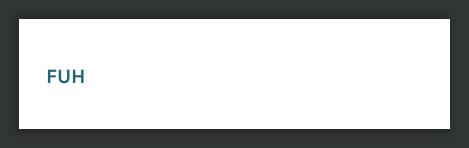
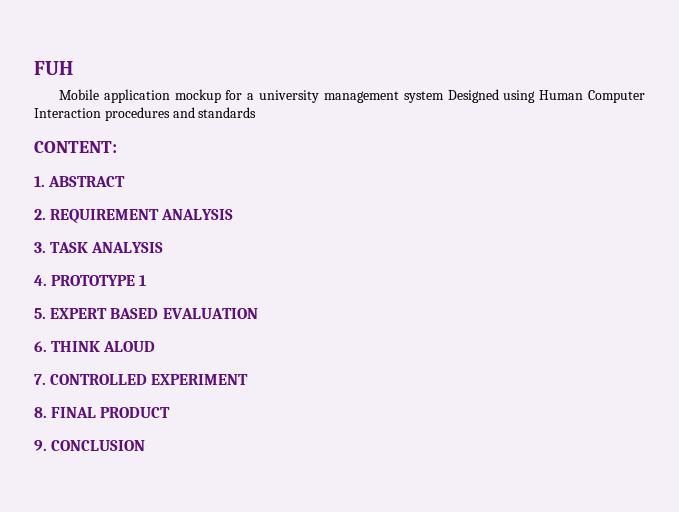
(85, 76) none -> [59,89,645,103] [34,107,257,121] [34,141,117,153] [34,176,126,187] [34,209,234,223] [34,242,164,253] [34,275,147,286] [34,308,258,319] [34,341,156,352] [34,374,249,385] [34,407,171,418] [34,440,146,451] // Mobile application mockup for a university management system Designed using Human Computer Interaction procedures and standards // CONTENT: // 1. ABSTRACT // 2. REQUIREMENT ANALYSIS // 3. TASK ANALYSIS // 4. PROTOTYPE 1 // 5. EXPERT BASED EVALUATION // 6. THINK ALOUD // 7. CONTROLLED EXPERIMENT // 8. FINAL PRODUCT // 9. CONCLUSION

